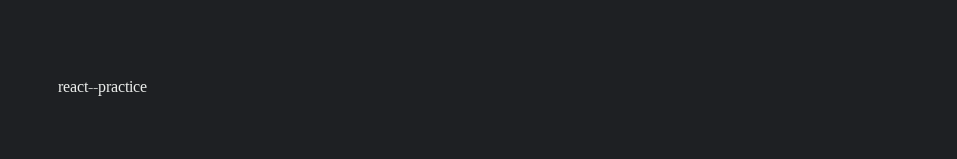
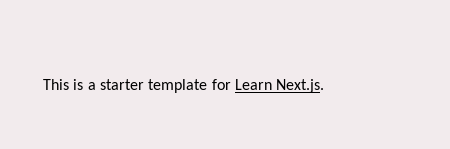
[58,81,147,96] react--practice -> [43,79,325,93] This is a starter template for Learn Next.js.

